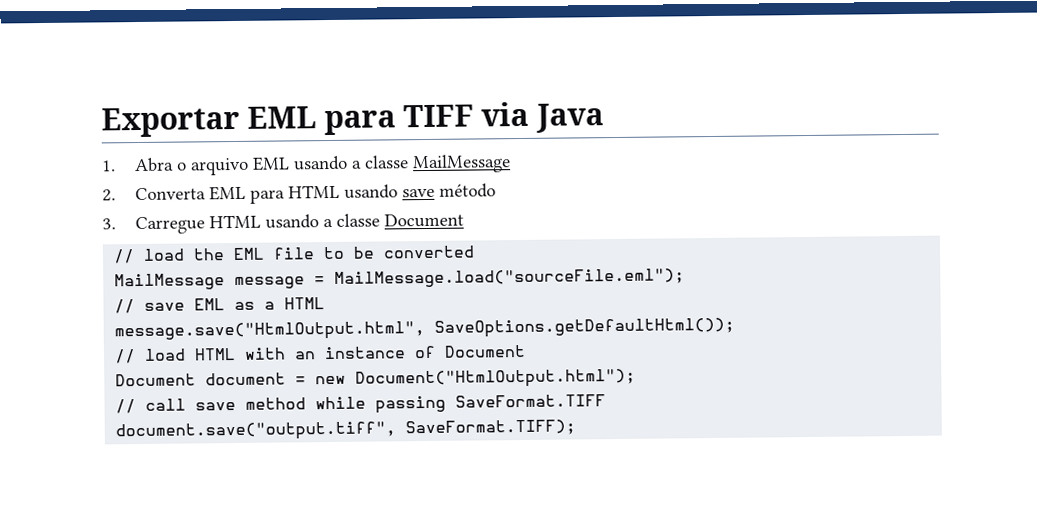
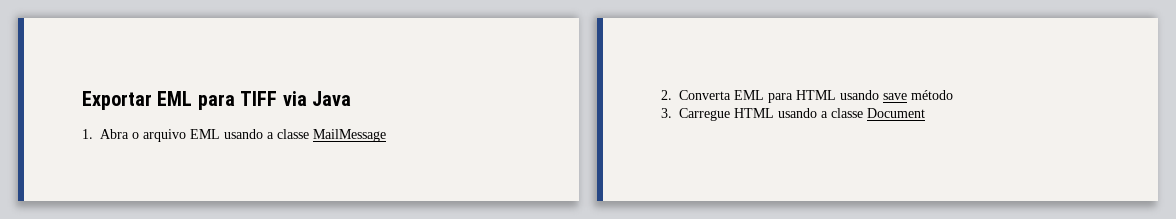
[113,245,476,264] [114,268,686,291] [114,297,326,314] [114,317,736,342] [114,344,527,364] [115,368,637,389] [115,394,607,414] [115,419,577,442] // // load the EML file to be converted // MailMessage message = MailMessage.load("sourceFile.eml"); // // save EML as a HTML // message.save("HtmlOutput.html", SaveOptions.getDefaultHtml()); // // load HTML with an instance of Document // Document document = new Document("HtmlOutput.html"); // // call save method while passing SaveFormat.TIFF // document.save("output.tiff", SaveFormat.TIFF); -> (925, 113) none

